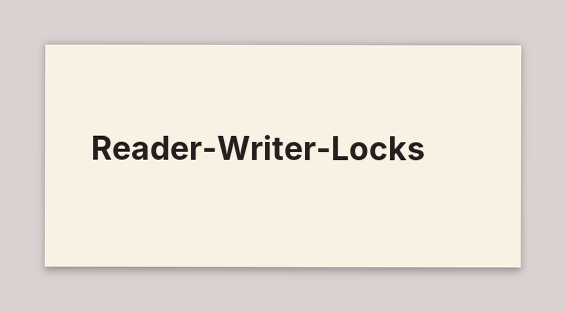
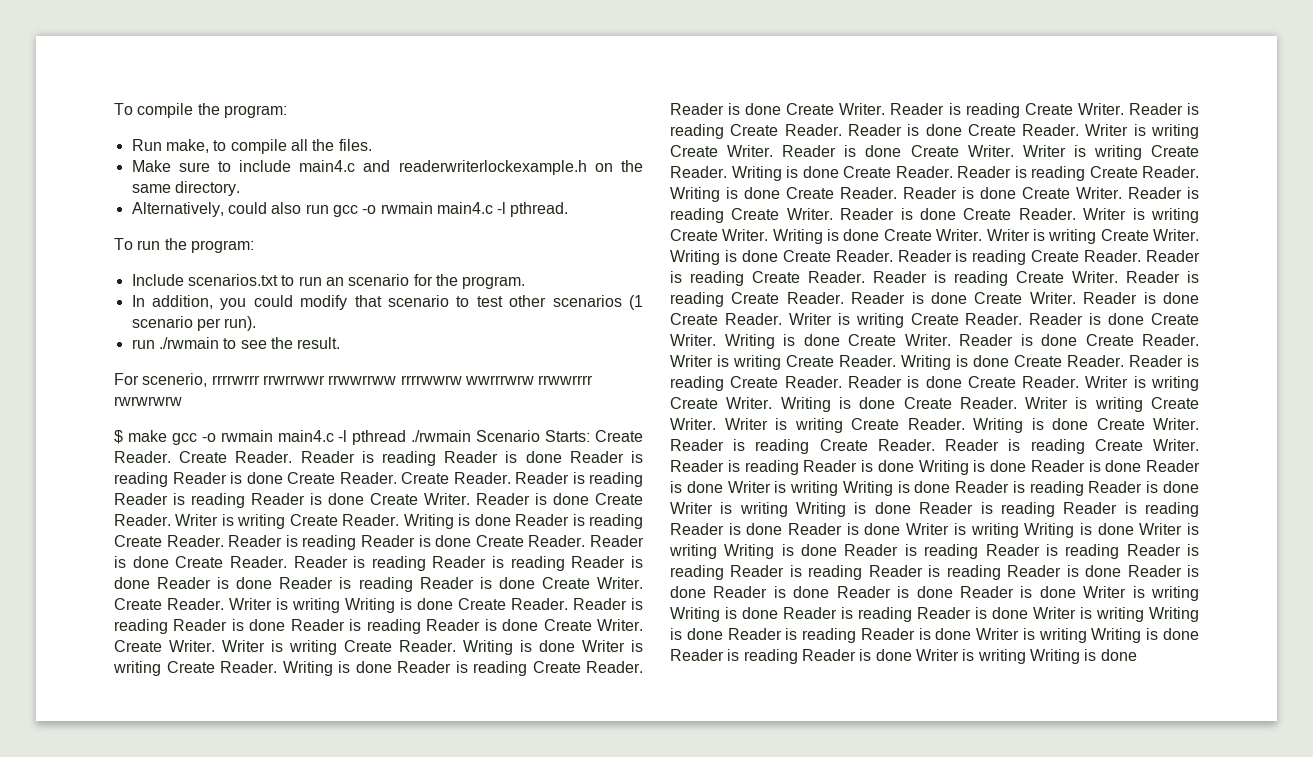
[90,134,426,161] Reader-Writer-Locks -> [114,103,287,118] [131,139,372,154] [131,160,643,175] [131,181,240,196] [131,202,569,217] [114,238,254,253] [131,274,526,289] [131,295,643,310] [131,316,257,331] [131,337,341,349] [114,373,594,387] [114,396,182,406] [114,430,644,445] [114,451,643,466] [114,472,643,487] [114,493,643,508] [114,514,643,529] [114,535,645,550] [114,556,643,571] [114,577,644,592] [114,598,643,613] [114,619,643,634] [114,640,643,655] [113,661,643,676] [670,103,1199,118] [670,124,1199,139] [670,145,1199,160] [670,166,1199,181] [670,187,1199,202] [670,208,1199,223] [670,229,1199,244] [670,250,1200,265] [670,271,1199,286] [670,292,1199,307] [670,313,1199,328] [670,334,1199,349] [670,355,1199,370] [670,376,1199,391] [670,397,1199,412] [670,418,1199,433] [670,439,1199,454] [670,460,1200,475] [670,481,1199,496] [670,502,1199,517] [670,523,1199,538] [669,544,1199,559] [670,565,1199,580] [670,586,1199,601] [670,607,1199,622] [670,628,1199,643] [670,649,1137,664] To compile the program: // Run make, to compile all the files. // Make sure to include main4.c and readerwriterlockexample.h on the same directory. // Alternatively, could also run gcc -o rwmain main4.c -l pthread. // To run the program: // Include scenarios.txt to run an scenario for the program. // In addition, you could modify that scenario to test other scenarios (1 scenario per run). // run ./rwmain to see the result. // For scenerio, rrrrwrrr rrwrrwwr rrwwrrww rrrrwwrw wwrrrwrw rrwwrrrr rwrwrwrw // $ make gcc -o rwmain main4.c -l pthread ./rwmain Scenario Starts: Create Reader. Create Reader. Reader is reading Reader is done Reader is reading Reader is done Create Reader. Create Reader. Reader is reading Reader is reading Reader is done Create Writer. Reader is done Create Reader. Writer is writing Create Reader. Writing is done Reader is reading Create Reader. Reader is reading Reader is done Create Reader. Reader is done Create Reader. Reader is reading Reader is reading Reader is done Reader is done Reader is reading Reader is done Create Writer. Create Reader. Writer is writing Writing is done Create Reader. Reader is reading Reader is done Reader is reading Reader is done Create Writer. Create Writer. Writer is writing Create Reader. Writing is done Writer is writing Create Reader. Writing is done Reader is reading Create Reader. Reader is done Create Writer. Reader is reading Create Writer. Reader is reading Create Reader. Reader is done Create Reader. Writer is writing Create Writer. Reader is done Create Writer. Writer is writing Create Reader. Writing is done Create Reader. Reader is reading Create Reader. Writing is done Create Reader. Reader is done Create Writer. Reader is reading Create Writer. Reader is done Create Reader. Writer is writing Create Writer. Writing is done Create Writer. Writer is writing Create Writer. Writing is done Create Reader. Reader is reading Create Reader. Reader is reading Create Reader. Reader is reading Create Writer. Reader is reading Create Reader. Reader is done Create Writer. Reader is done Create Reader. Writer is writing Create Reader. Reader is done Create Writer. Writing is done Create Writer. Reader is done Create Reader. Writer is writing Create Reader. Writing is done Create Reader. Reader is reading Create Reader. Reader is done Create Reader. Writer is writing Create Writer. Writing is done Create Reader. Writer is writing Create Writer. Writer is writing Create Reader. Writing is done Create Writer. Reader is reading Create Reader. Reader is reading Create Writer. Reader is reading Reader is done Writing is done Reader is done Reader is done Writer is writing Writing is done Reader is reading Reader is done Writer is writing Writing is done Reader is reading Reader is reading Reader is done Reader is done Writer is writing Writing is done Writer is writing Writing is done Reader is reading Reader is reading Reader is reading Reader is reading Reader is reading Reader is done Reader is done Reader is done Reader is done Reader is done Writer is writing Writing is done Reader is reading Reader is done Writer is writing Writing is done Reader is reading Reader is done Writer is writing Writing is done Reader is reading Reader is done Writer is writing Writing is done

